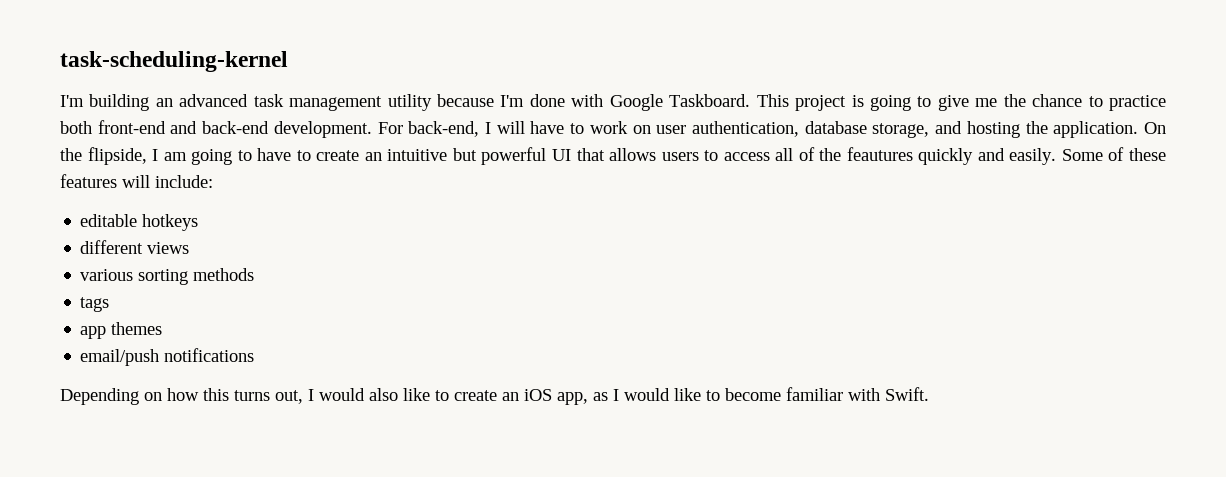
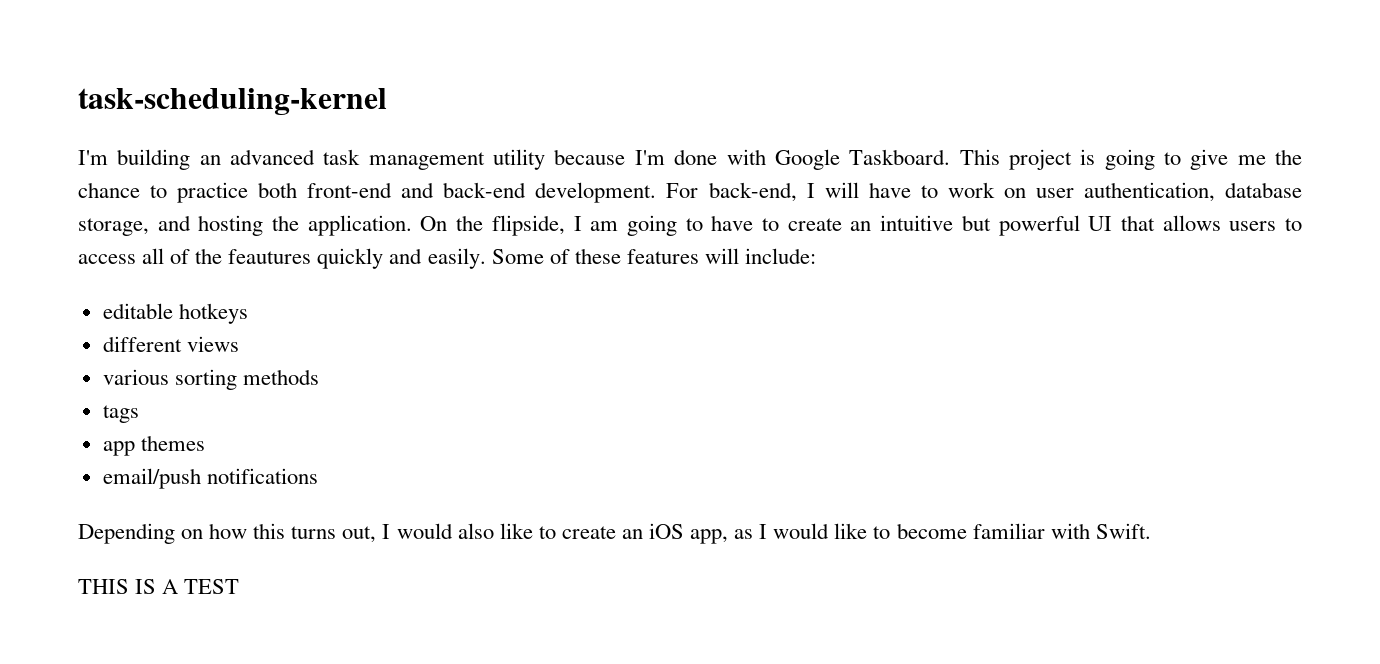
(929, 394) none -> [78,579,240,594] // THIS IS A TEST

